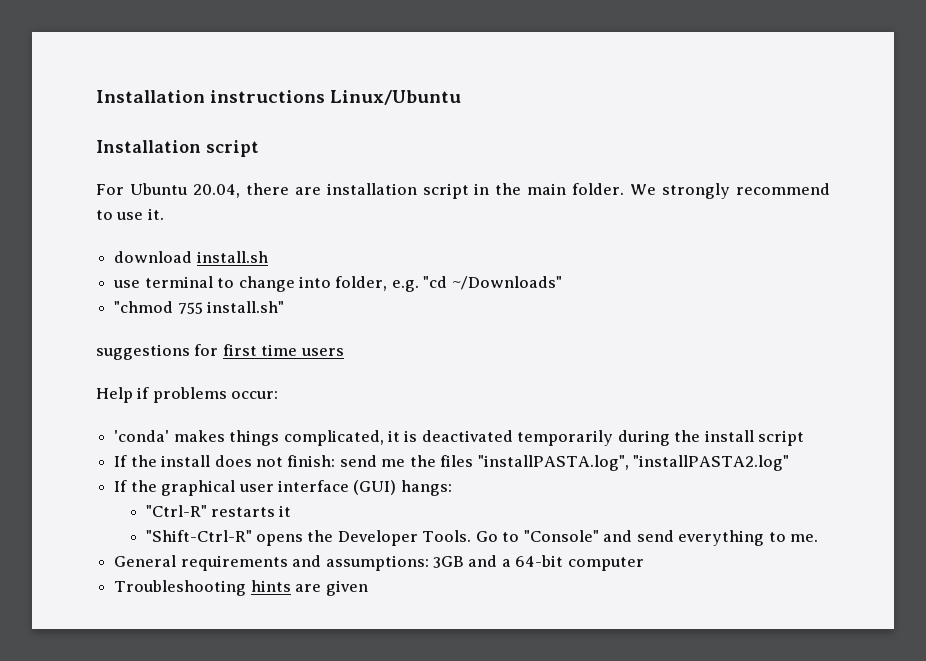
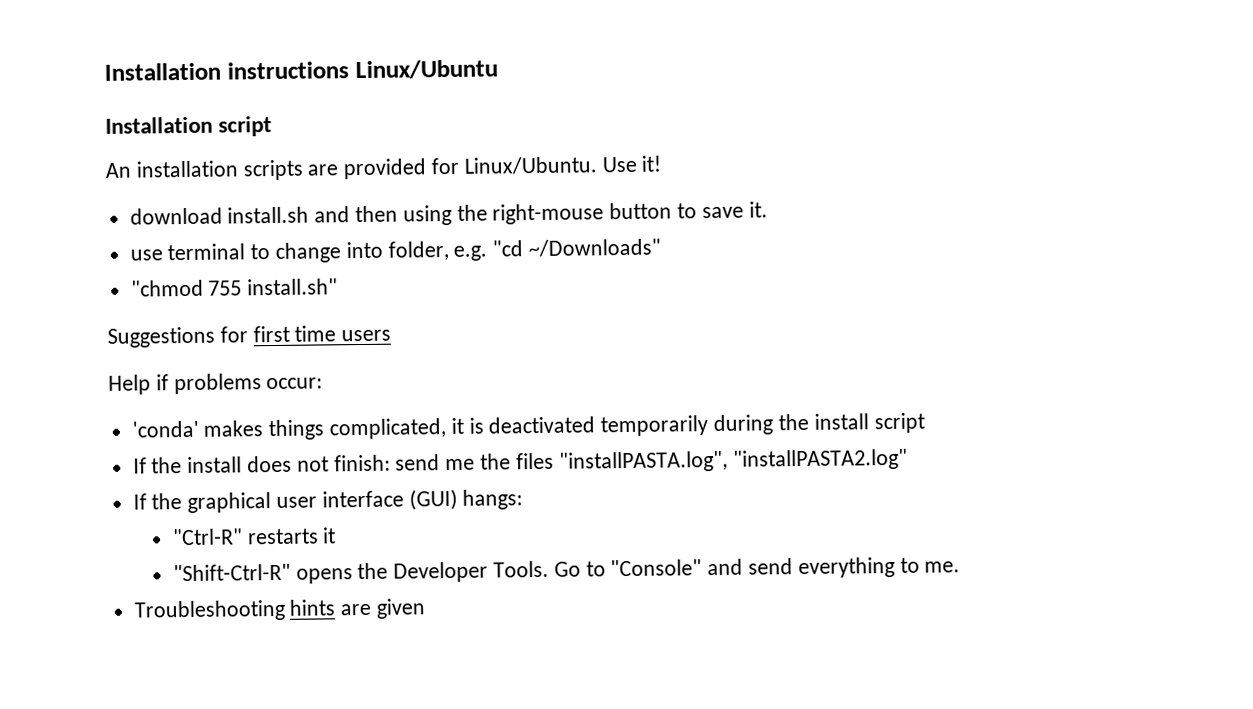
[96,183,830,199] [96,208,164,220] [114,251,268,263] For Ubuntu 20.04, there are installation script in the main folder. We strongly recommend to use it. // download install.sh -> [105,155,662,181] [129,201,768,226] An installation scripts are provided for Linux/Ubuntu. Use it! // download install.sh and then using the right-mouse button to save it.
[96,344,190,360] suggestions -> [107,326,215,348] Suggestions
[114,555,644,571] // General requirements and assumptions: 3GB and a 64-bit computer -> (961, 567) none

